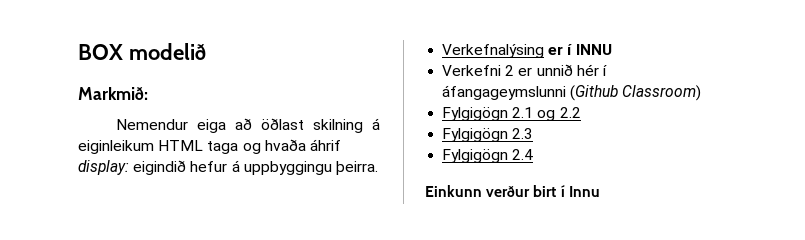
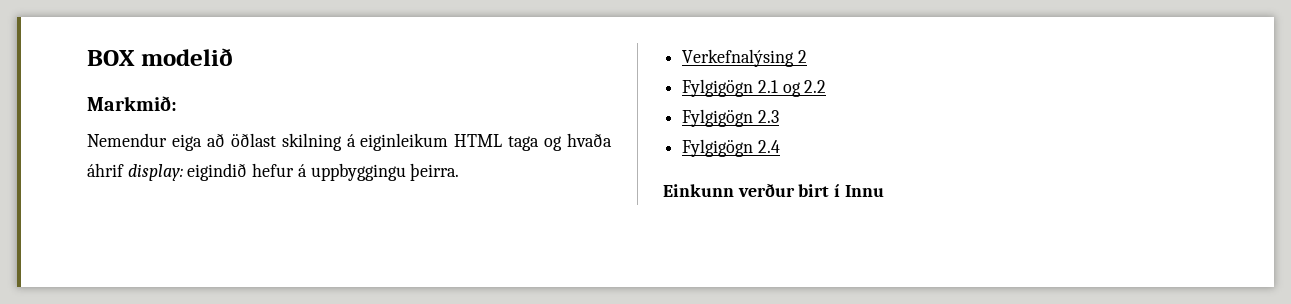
[548,44,612,55] [442,64,607,76] [442,85,702,101] er í INNU // Verkefni 2 er unnið hér í áfangageymslunni (Github Classroom) -> [797,50,807,63] 2

